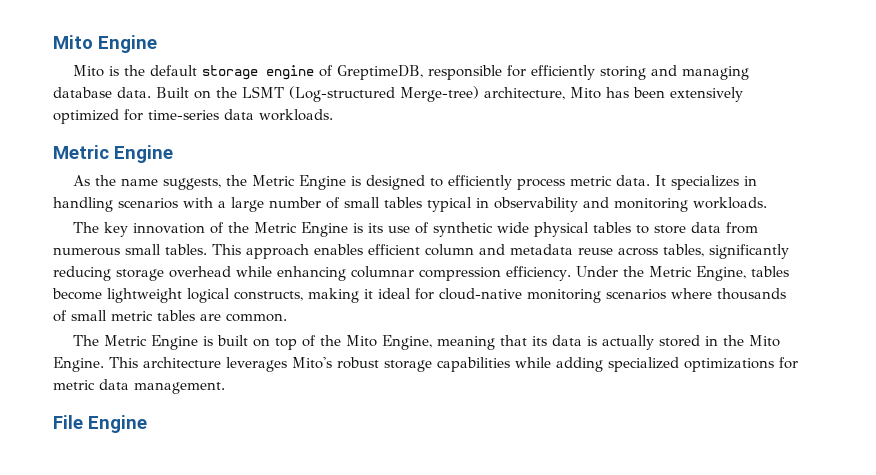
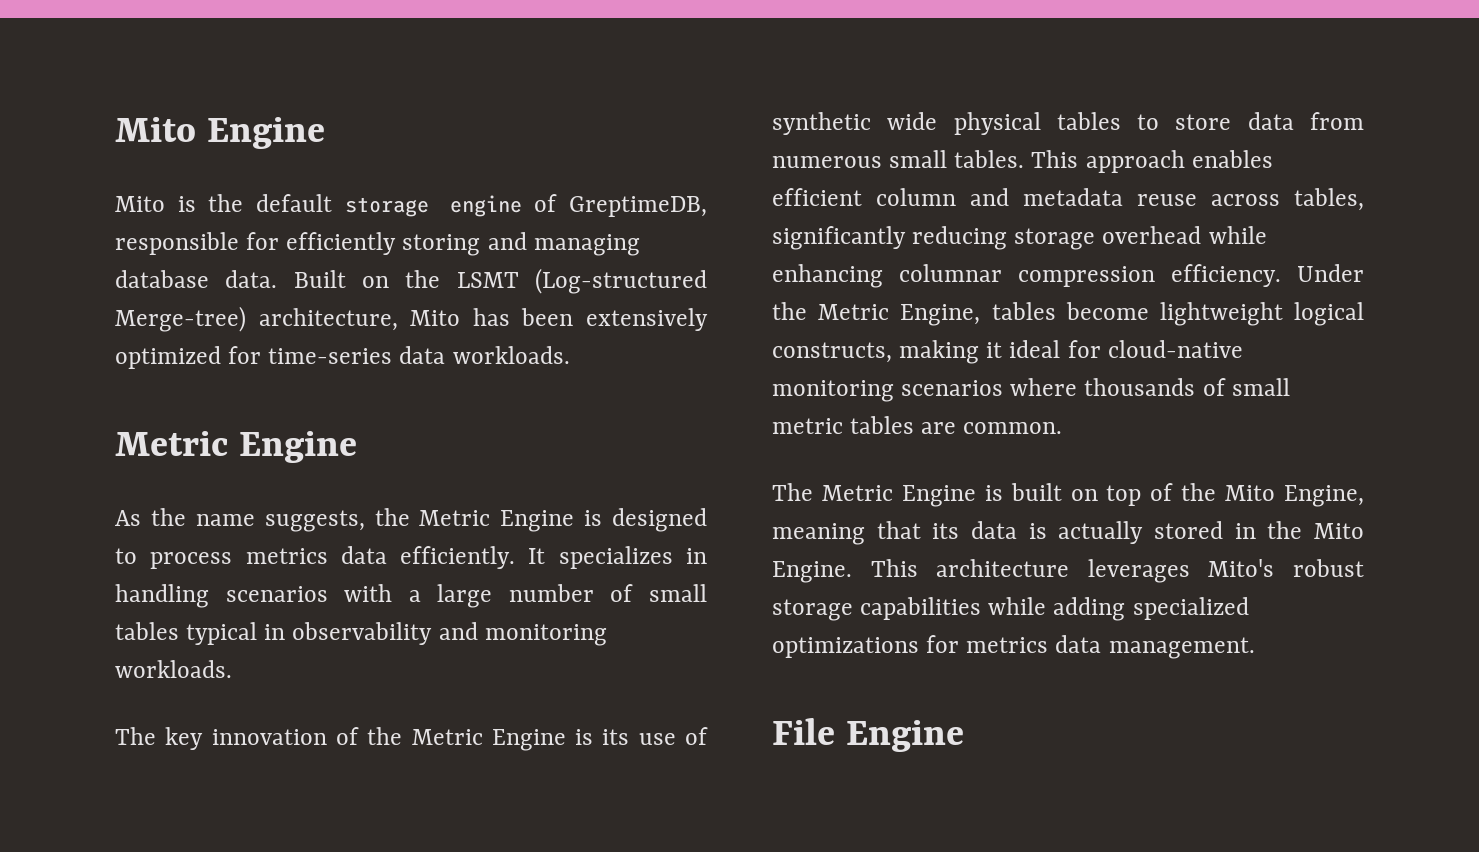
[447,175,650,190] efficiently process metric data. -> [150,546,516,569] process metrics data efficiently.
[53,380,95,390] metric -> [966,637,1049,653] metrics

